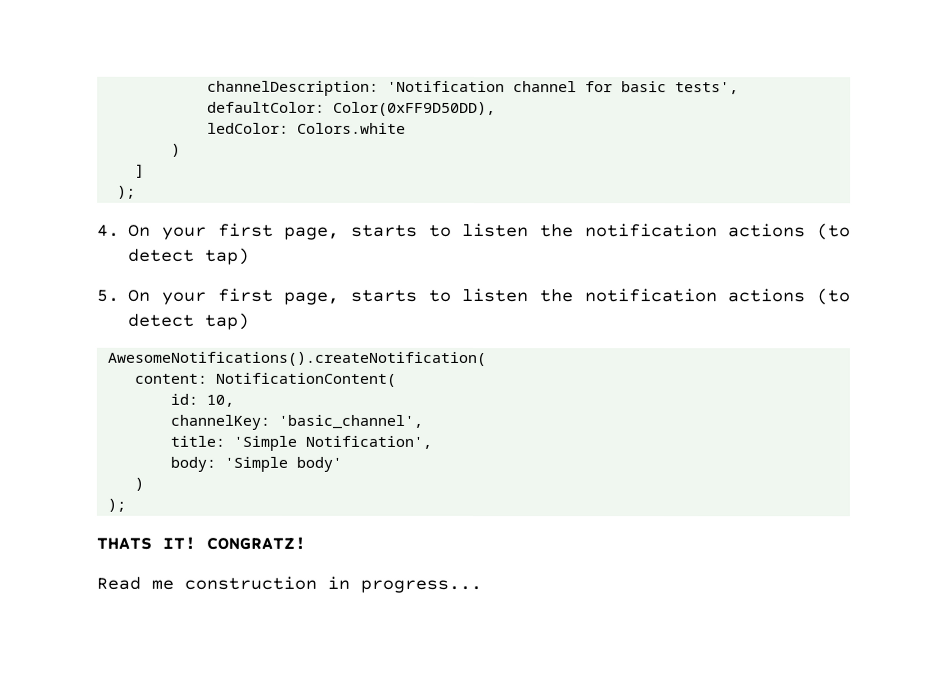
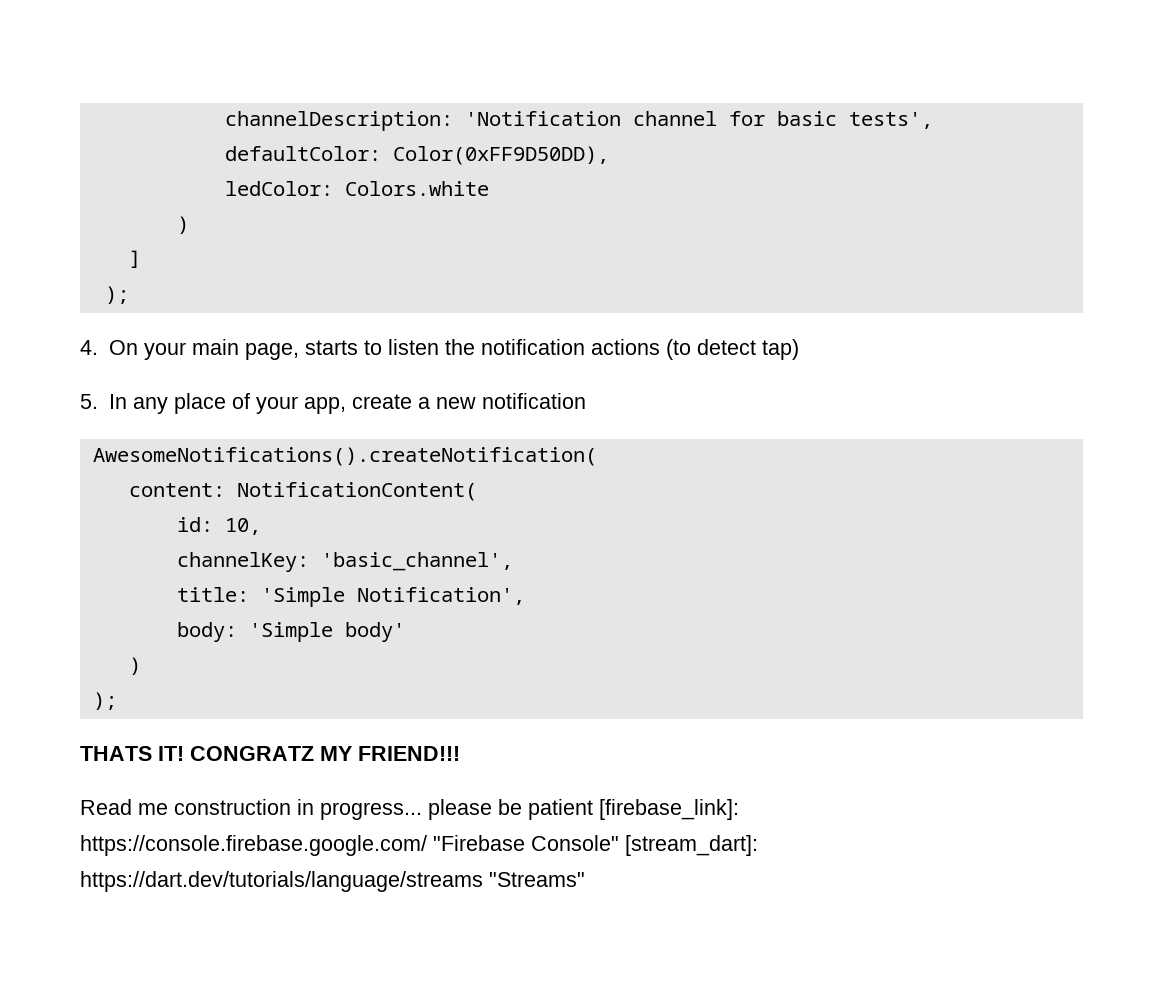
[217,222,274,237] first -> [191,339,239,355] main
[128,287,851,306] [128,312,251,330] On your first page, starts to listen the notification actions (to detect tap) -> [108,393,586,414] In any place of your app, create a new notification
[206,536,306,550] CONGRATZ! -> [190,746,460,761] CONGRATZ MY FRIEND!!!
(482, 586) none -> [428,799,739,820] [80,835,758,856] [80,871,585,892] please be patient [firebase_link]: https://console.firebase.google.com/ "Firebase Console" [stream_dart]: https://dart.dev/tutorials/language/streams "Streams"

